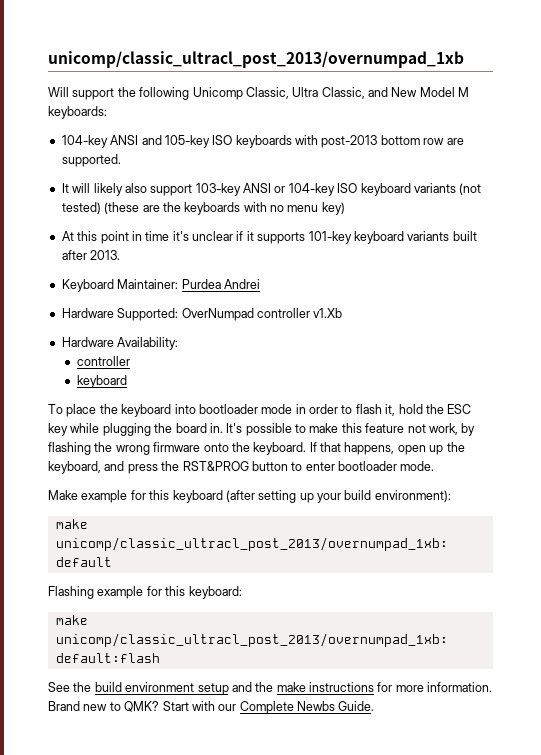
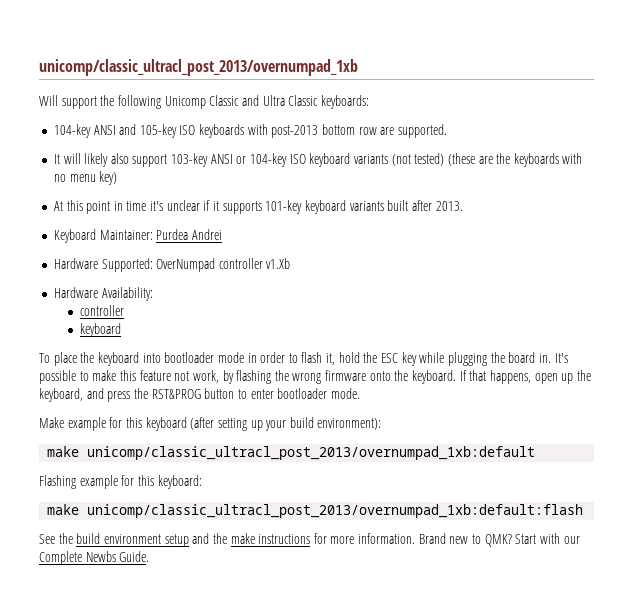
[245,87,470,99] Classic, Ultra Classic, and New Model M -> [209,95,319,106] Classic and Ultra Classic

